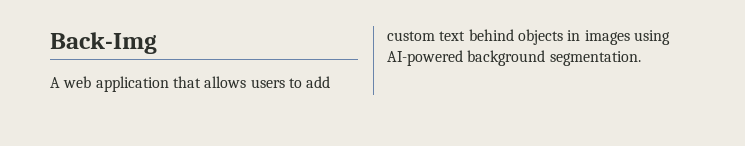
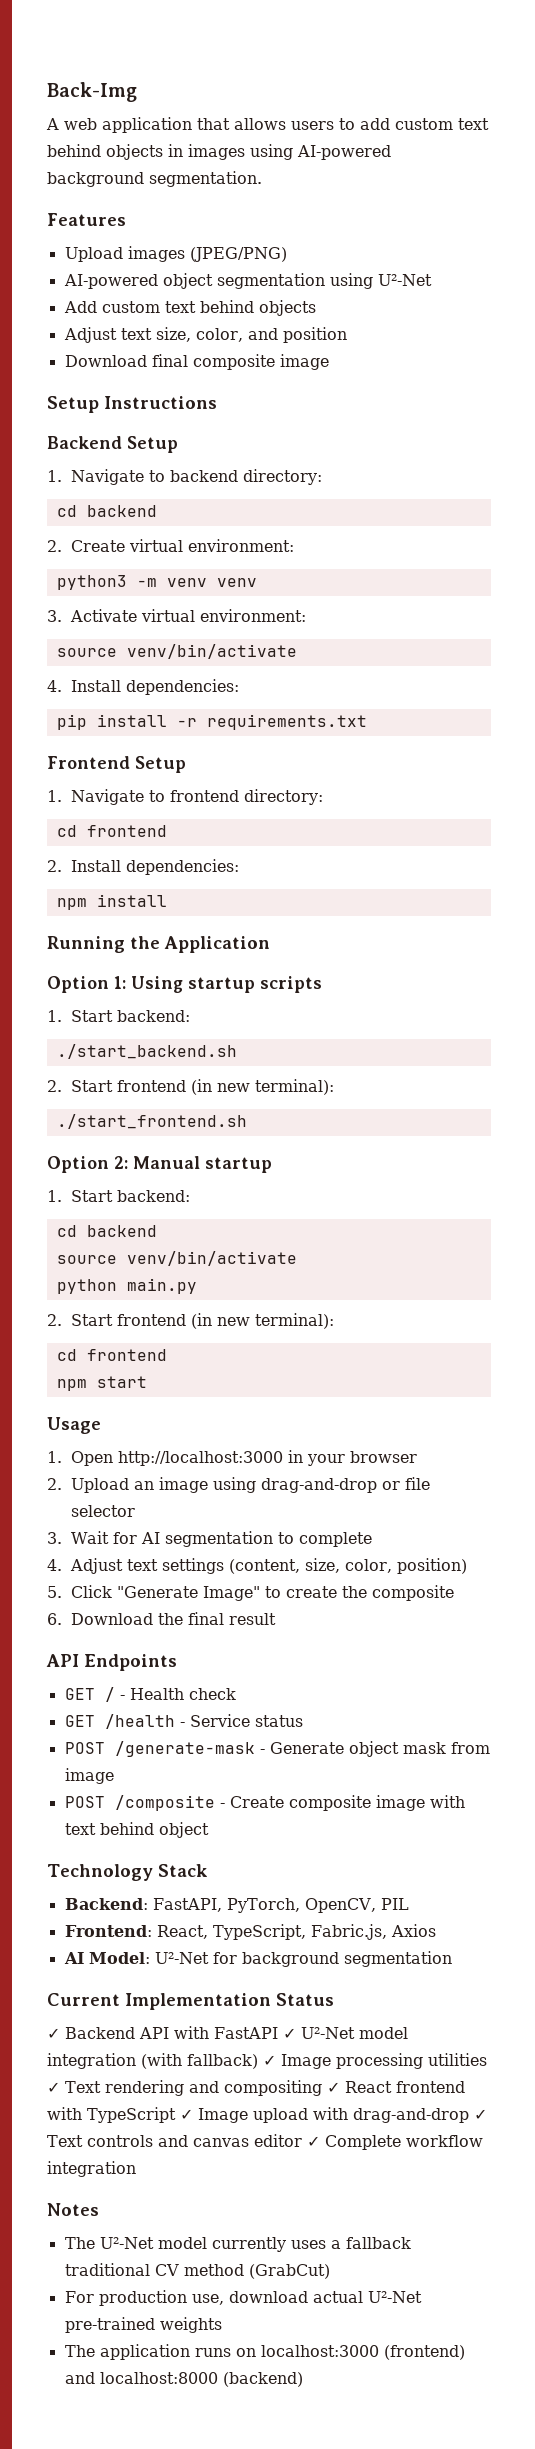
(641, 58) none -> [47,213,126,226] [64,246,287,262] [63,273,432,289] [63,300,316,316] [63,327,347,343] [64,354,329,370] [47,396,217,413] [47,436,178,453] [47,469,323,485] [56,505,157,517] [47,539,295,552] [56,575,257,590] [47,609,307,622] [56,644,297,659] [47,679,240,695] [56,714,367,730] [47,756,186,773] [47,789,324,805] [56,825,167,837] [47,859,240,875] [56,894,167,910] [47,936,270,953] [47,976,322,993] [47,1010,191,1022] [56,1044,237,1059] [47,1079,335,1095] [56,1114,247,1129] [47,1156,272,1173] [47,1190,191,1202] [56,1225,157,1237] [56,1251,297,1266] [56,1278,197,1294] [47,1313,335,1329] [56,1349,167,1361] [56,1376,147,1391] [47,1417,101,1434] [47,1450,418,1466] [47,1477,431,1493] [71,1505,136,1517] [47,1531,372,1547] [47,1558,467,1574] [47,1585,455,1601] [47,1612,277,1625] [46,1654,177,1671] [64,1687,236,1702] [64,1714,303,1729] [64,1741,490,1757] [64,1768,114,1784] [64,1795,465,1811] [64,1822,209,1838] [47,1864,208,1881] [64,1898,409,1913] [64,1924,436,1940] [63,1951,452,1967] [47,1993,334,2010] [47,2026,408,2039] [47,2053,487,2069] [47,2080,465,2096] [47,2107,487,2123] [47,2134,483,2150] [47,2161,136,2177] [47,2203,99,2216] [64,2237,411,2252] [64,2263,330,2279] [64,2290,422,2306] [64,2317,222,2333] [64,2344,465,2360] [64,2372,303,2387] // Features // Upload images (JPEG/PNG) // AI-powered object segmentation using U²-Net // Add custom text behind objects // Adjust text size, color, and position // Download final composite image // Setup Instructions // Backend Setup // 1. Navigate to backend directory: // cd backend // 2. Create virtual environment: // python3 -m venv venv // 3. Activate virtual environment: // source venv/bin/activate // 4. Install dependencies: // pip install -r requirements.txt // Frontend Setup // 1. Navigate to frontend directory: // cd frontend // 2. Install dependencies: // npm install // Running the Application // Option 1: Using startup scripts // 1. Start backend: // ./start_backend.sh // 2. Start frontend (in new terminal): // ./start_frontend.sh // Option 2: Manual startup // 1. Start backend: // cd backend // source venv/bin/activate // python main.py // 2. Start frontend (in new terminal): // cd frontend // npm start // Usage // 1. Open http://localhost:3000 in your browser // 2. Upload an image using drag-and-drop or file selector // 3. Wait for AI segmentation to complete // 4. Adjust text settings (content, size, color, position) // 5. Click "Generate Image" to create the composite // 6. Download the final result // API Endpoints // GET / - Health check // GET /health - Service status // POST /generate-mask - Generate object mask from image // POST /composite - Create composite image with text behind object // Technology Stack // Backend: FastAPI, PyTorch, OpenCV, PIL // Frontend: React, TypeScript, Fabric.js, Axios // AI Model: U²-Net for background segmentation // Current Implementation Status // ✓ Backend API with FastAPI ✓ U²-Net model integration (with fallback) ✓ Image processing utilities ✓ Text rendering and compositing ✓ React frontend with TypeScript ✓ Image upload with drag-and-drop ✓ Text controls and canvas editor ✓ Complete workflow integration // Notes // The U²-Net model currently uses a fallback traditional CV method (GrabCut) // For production use, download actual U²-Net pre-trained weights // The application runs on localhost:3000 (frontend) and localhost:8000 (backend)

